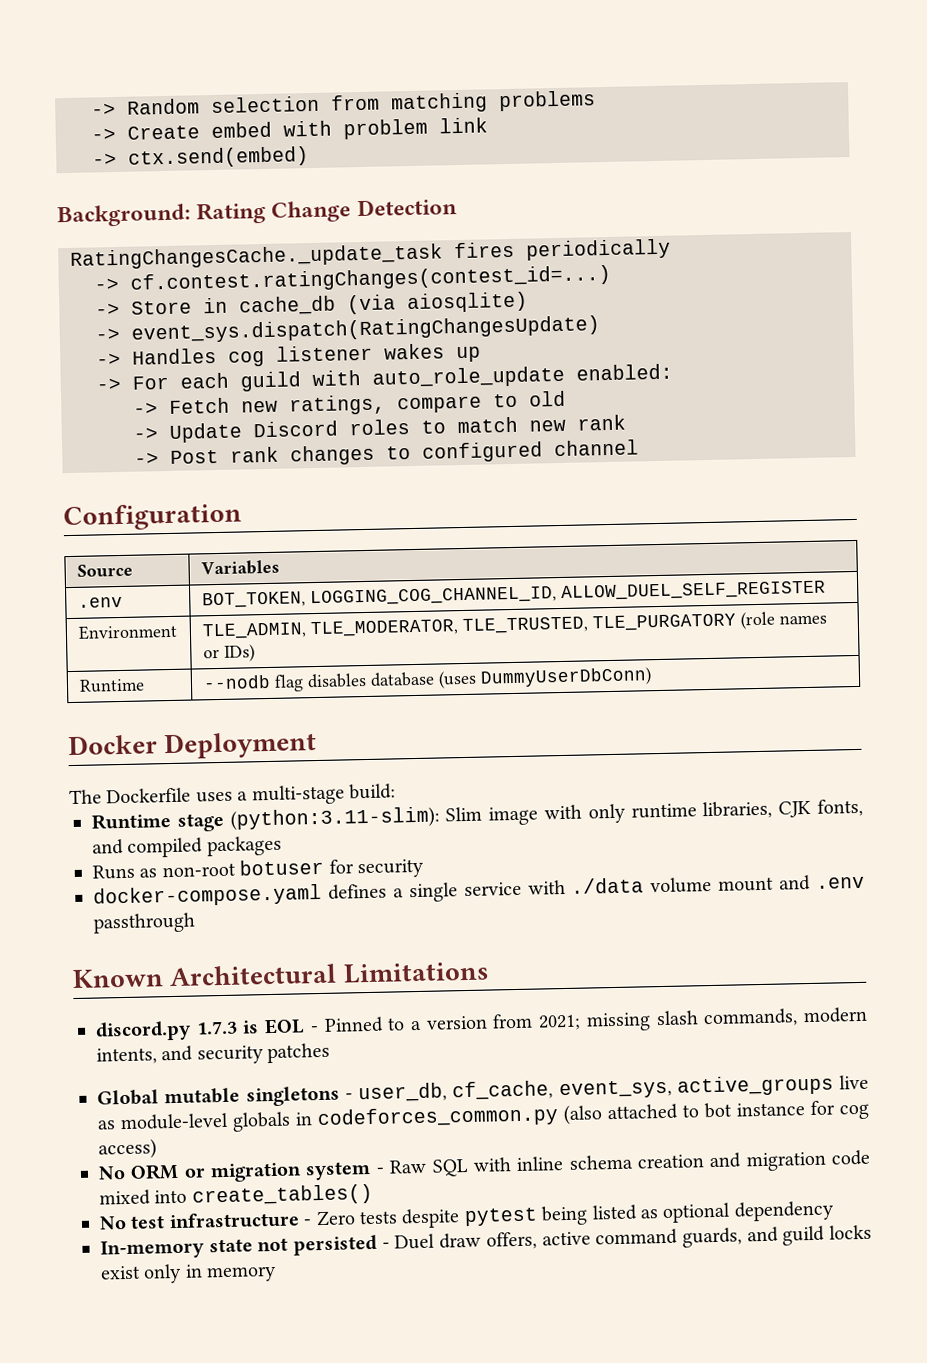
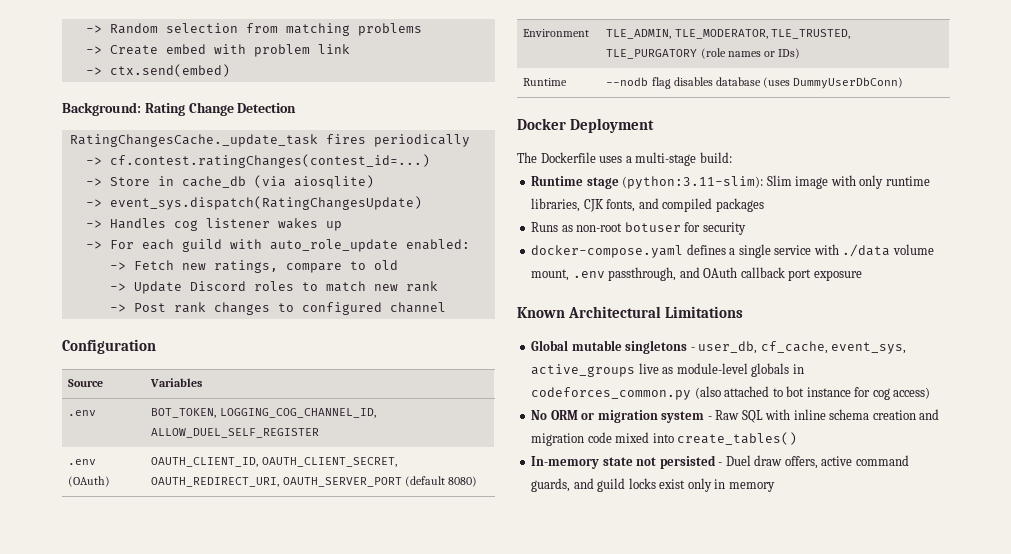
(826, 591) none -> [68,459,97,465] [68,476,111,487] [151,457,397,467] [151,476,477,487] // .env (OAuth) | OAUTH_CLIENT_ID, OAUTH_CLIENT_SECRET, OAUTH_REDIRECT_URI, OAUTH_SERVER_PORT (default 8080)
[718,874,865,892] [93,912,196,934] [72,961,490,989] [95,1006,868,1042] [96,1042,331,1065] mount and .env passthrough // Known Architectural Limitations // discord.py 1.7.3 is EOL - Pinned to a version from 2021; missing slash commands, modern intents, and security patches -> [531,267,862,281] [517,306,744,318] mount, .env passthrough, and OAuth callback port exposure // Known Architectural Limitations
[99,1200,835,1230] // No test infrastructure - Zero tests despite pytest being listed as optional dependency -> (798, 438) none

